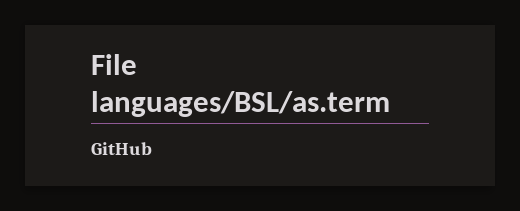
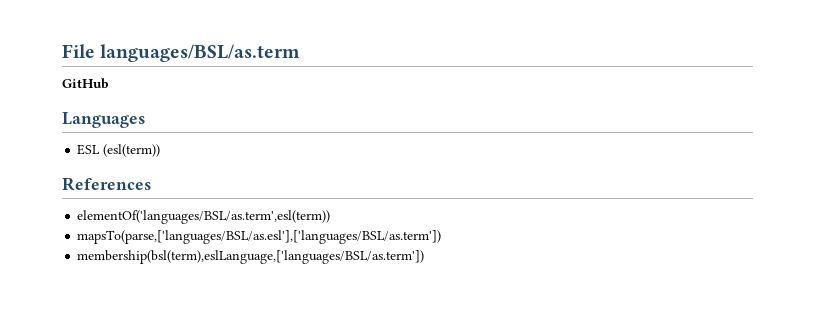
(152, 148) none -> [62,112,145,128] [77,144,161,157] [62,177,151,191] [77,210,331,224] [77,230,442,244] [77,250,425,264] // Languages // ESL (esl(term)) // References // elementOf('languages/BSL/as.term',esl(term)) // mapsTo(parse,['languages/BSL/as.esl'],['languages/BSL/as.term']) // membership(bsl(term),eslLanguage,['languages/BSL/as.term'])

